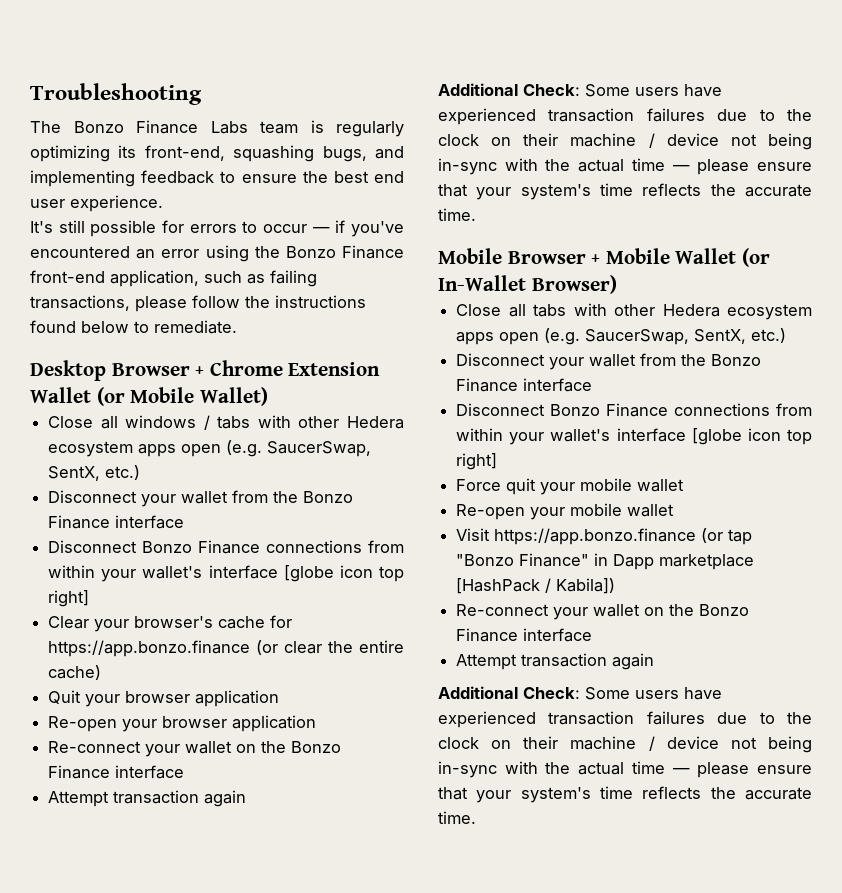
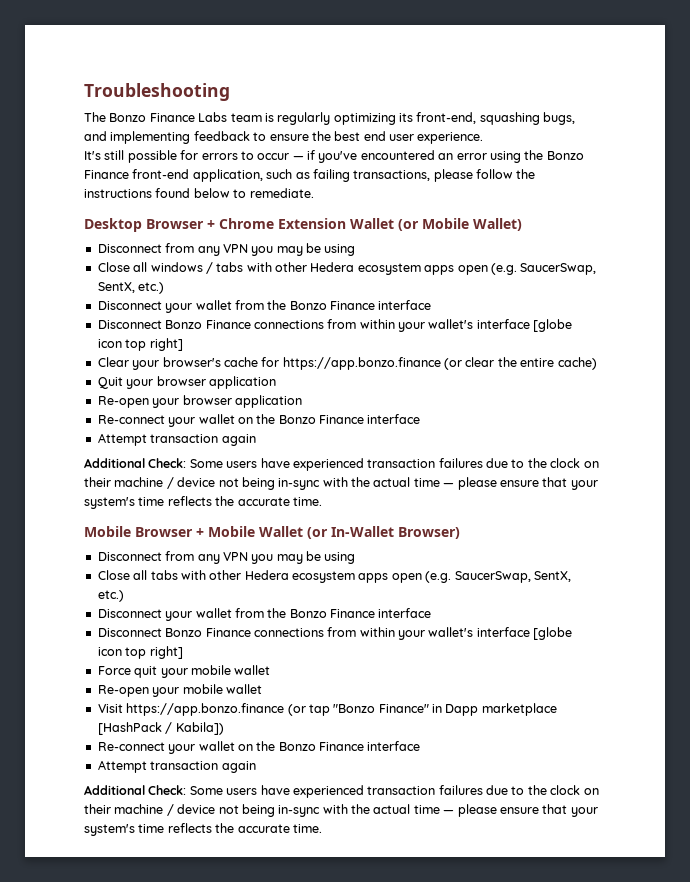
(268, 396) none -> [97,243,356,256] // Disconnect from any VPN you may be using
(617, 284) none -> [97,551,356,564] // Disconnect from any VPN you may be using

